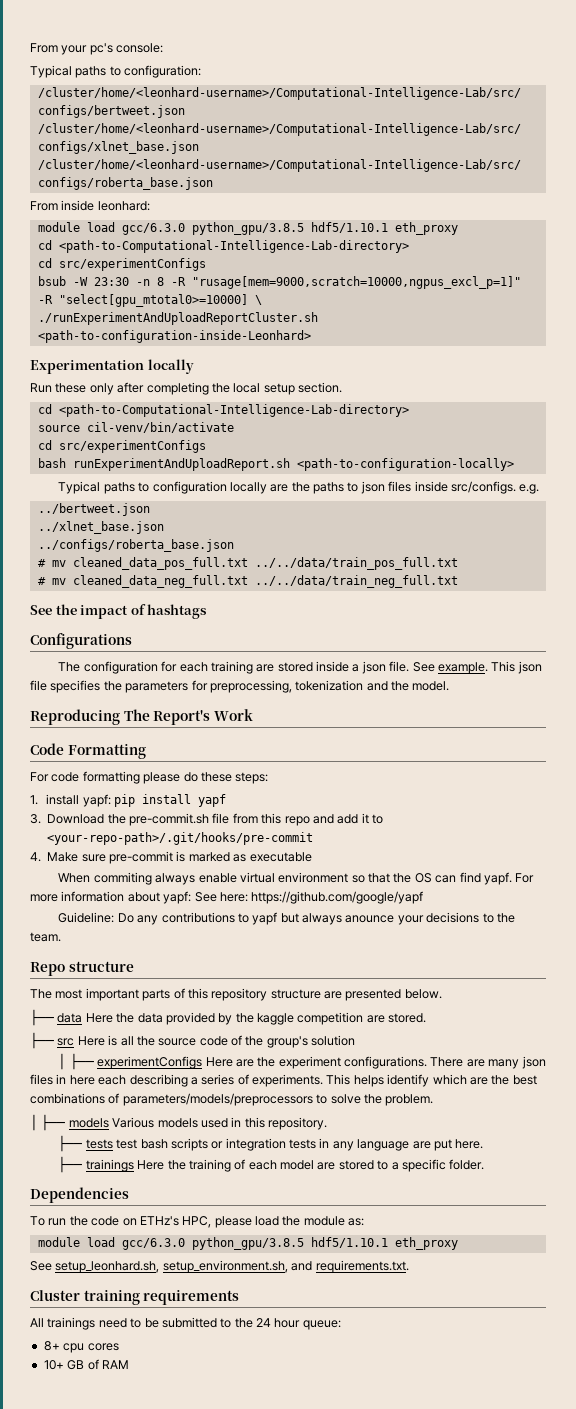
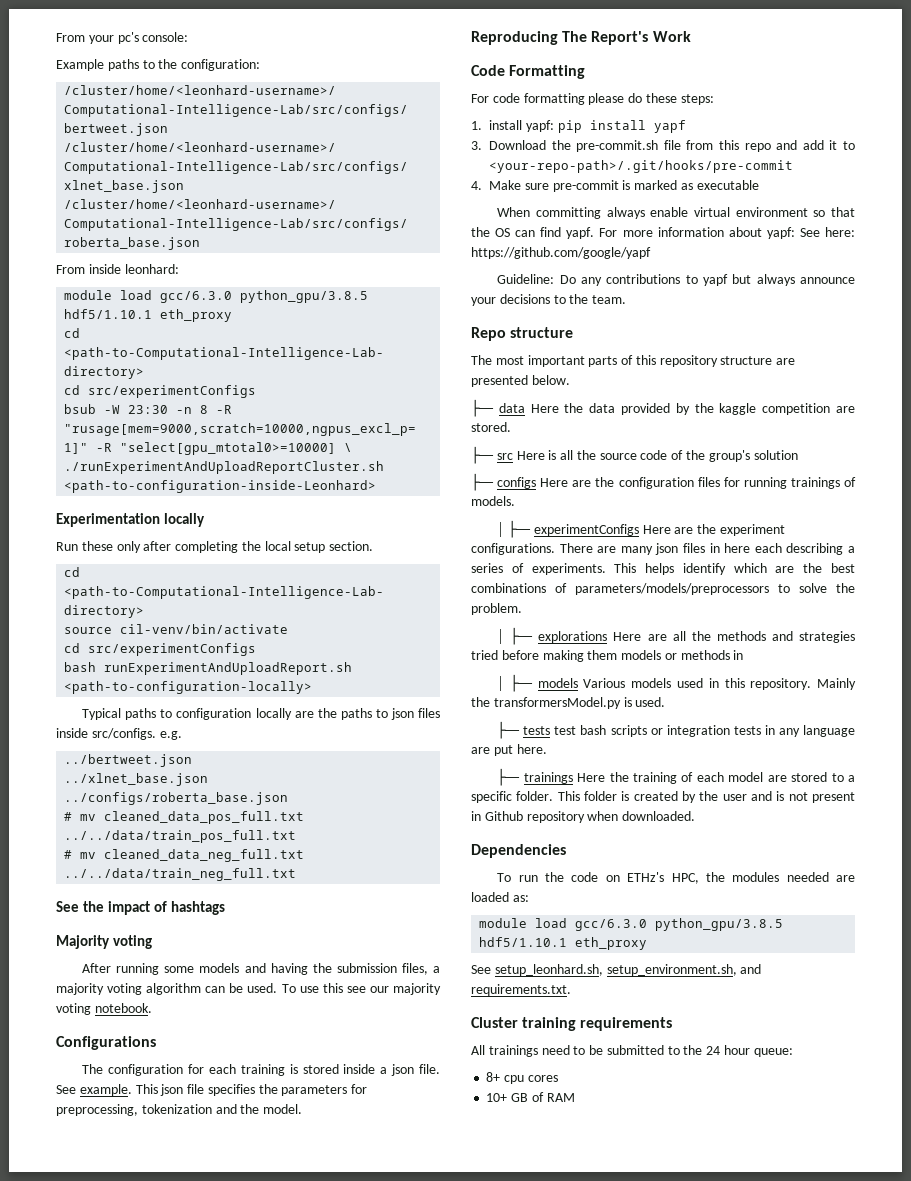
[30,65,121,78] Typical paths to -> [56,59,178,71] Example paths to the
(208, 611) none -> [56,935,152,949] [82,963,440,975] [56,983,441,995] [56,1003,152,1015] // Majority voting // After running some models and having the submission files, a majority voting algorithm can be used. To use this see our majority voting notebook.
[256,664,275,672] are -> [289,1064,298,1074] is
[93,872,152,885] commiting -> [535,207,601,219] committing
[345,915,395,923] anounce -> [800,277,855,284] announce
(356, 1040) none -> [471,473,856,491] [471,496,515,506] // ├── configs Here are the configuration files for running trainings of models.
(434, 1100) none -> [497,627,855,645] [471,650,744,662] // │ ├── explorations Here are all the methods and strategies tried before making them models or methods in
(327, 1123) none -> [817,678,856,690] [471,697,666,709] Mainly the transformersModel.py is used.
(485, 1164) none -> [557,791,855,803] [471,811,696,823] This folder is created by the user and is not present in Github repository when downloaded.
[214,1216,345,1228] please load the module -> [705,872,855,882] [471,892,509,902] the modules needed are loaded

